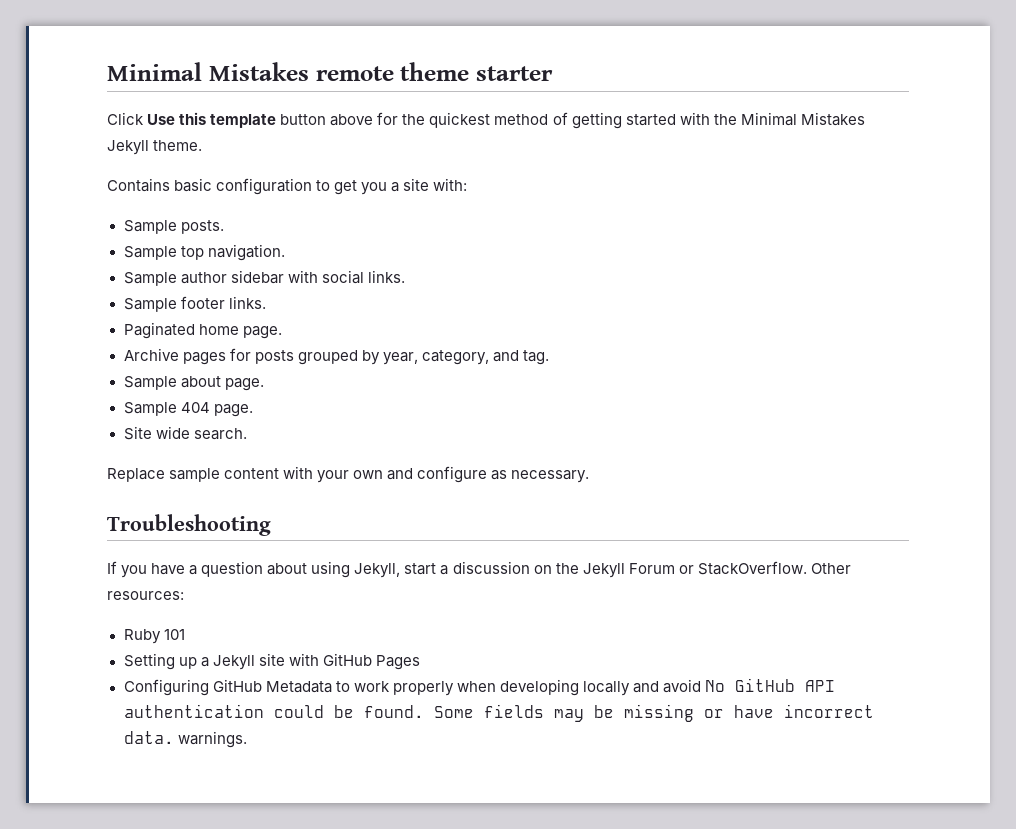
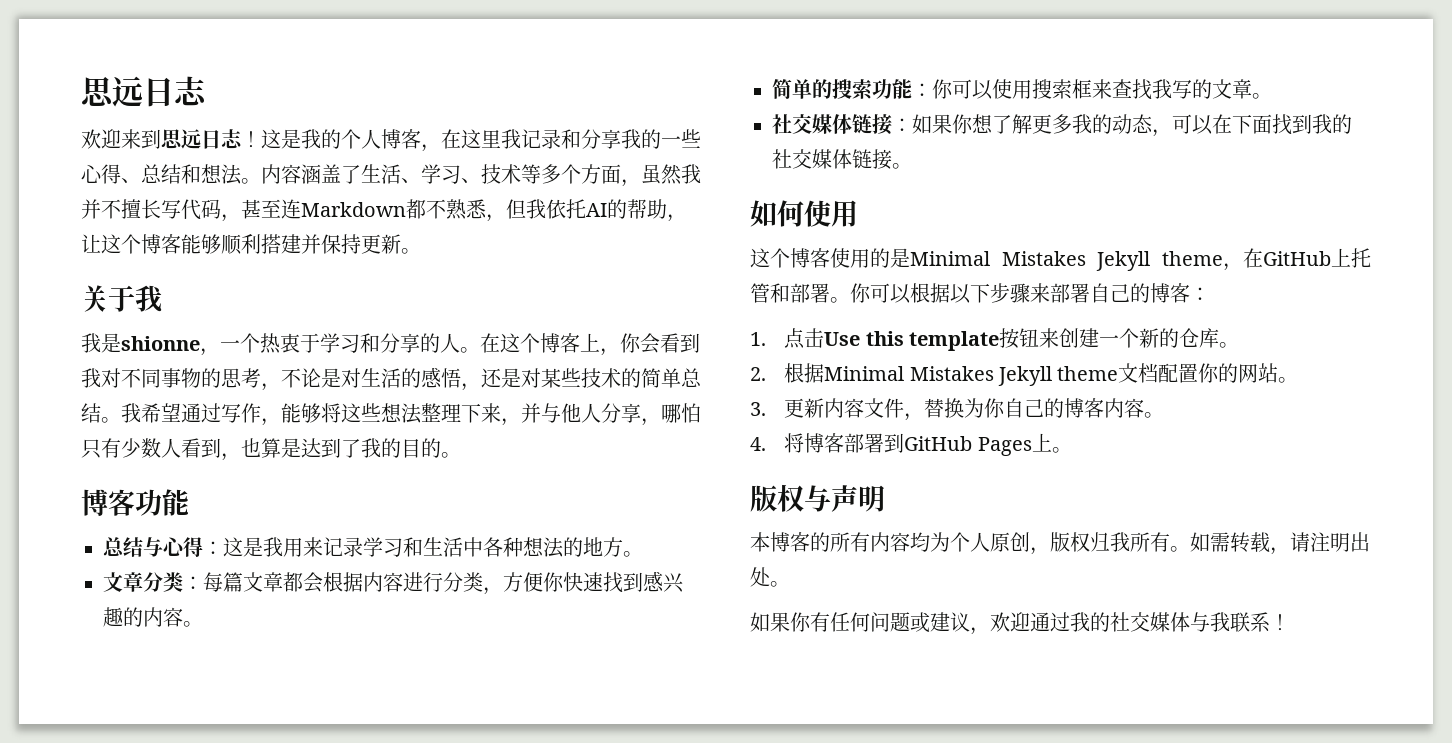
[107,62,553,81] [107,112,865,129] [107,140,203,155] [107,178,468,195] [123,220,224,234] [123,244,285,261] [123,270,405,286] [123,296,266,312] [123,322,282,339] [123,348,549,365] [123,376,264,391] [123,402,253,417] [123,426,247,440] [107,466,590,483] [107,514,271,536] [107,561,851,578] [107,591,184,600] [123,629,185,644] [123,653,420,670] [123,678,836,696] [123,704,874,722] [123,731,247,748] Minimal Mistakes remote theme starter // Click Use this template button above for the quickest method of getting started with the Minimal Mistakes Jekyll theme. // Contains basic configuration to get you a site with: // Sample posts. // Sample top navigation. // Sample author sidebar with social links. // Sample footer links. // Paginated home page. // Archive pages for posts grouped by year, category, and tag. // Sample about page. // Sample 404 page. // Site wide search. // Replace sample content with your own and configure as necessary. // Troubleshooting // If you have a question about using Jekyll, start a discussion on the Jekyll Forum or StackOverflow. Other resources: // Ruby 101 // Setting up a Jekyll site with GitHub Pages // Configuring GitHub Metadata to work properly when developing locally and avoid No GitHub API authentication could be found. Some fields may be missing or have incorrect data. warnings. -> [81,76,208,107] [81,129,701,152] [81,164,701,187] [81,199,687,222] [81,234,421,255] [81,285,162,312] [81,333,700,356] [81,367,702,391] [81,403,701,426] [81,438,461,461] [81,489,189,516] [103,537,643,558] [103,571,684,595] [103,607,203,627] [772,79,1272,100] [772,114,1352,137] [772,149,912,170] [750,200,858,227] [750,248,1371,271] [750,283,1210,304] [750,328,1240,351] [750,363,1299,386] [750,398,1165,421] [750,433,1072,456] [750,484,885,512] [750,532,1370,555] [750,567,790,587] [750,612,1290,635] 思远日志 // 欢迎来到思远日志！这是我的个人博客，在这里我记录和分享我的一些心得、总结和想法。内容涵盖了生活、学习、技术等多个方面，虽然我并不擅长写代码，甚至连Markdown都不熟悉，但我依托AI的帮助，让这个博客能够顺利搭建并保持更新。 // 关于我 // 我是shionne，一个热衷于学习和分享的人。在这个博客上，你会看到我对不同事物的思考，不论是对生活的感悟，还是对某些技术的简单总结。我希望通过写作，能够将这些想法整理下来，并与他人分享，哪怕只有少数人看到，也算是达到了我的目的。 // 博客功能 // 总结与心得：这是我用来记录学习和生活中各种想法的地方。 // 文章分类：每篇文章都会根据内容进行分类，方便你快速找到感兴趣的内容。 // 简单的搜索功能：你可以使用搜索框来查找我写的文章。 // 社交媒体链接：如果你想了解更多我的动态，可以在下面找到我的社交媒体链接。 // 如何使用 // 这个博客使用的是Minimal Mistakes Jekyll theme，在GitHub上托管和部署。你可以根据以下步骤来部署自己的博客： // 1.点击Use this template按钮来创建一个新的仓库。 // 2.根据Minimal Mistakes Jekyll theme文档配置你的网站。 // 3.更新内容文件，替换为你自己的博客内容。 // 4.将博客部署到GitHub Pages上。 // 版权与声明 // 本博客的所有内容均为个人原创，版权归我所有。如需转载，请注明出处。 // 如果你有任何问题或建议，欢迎通过我的社交媒体与我联系！

